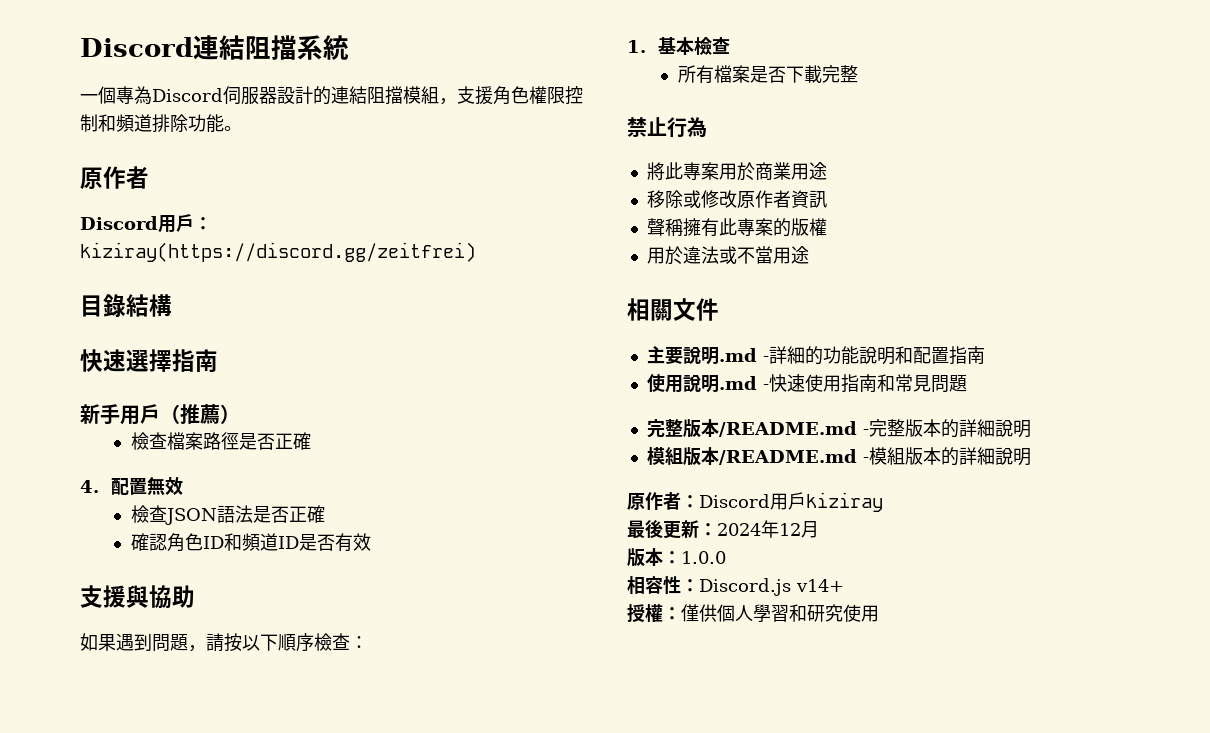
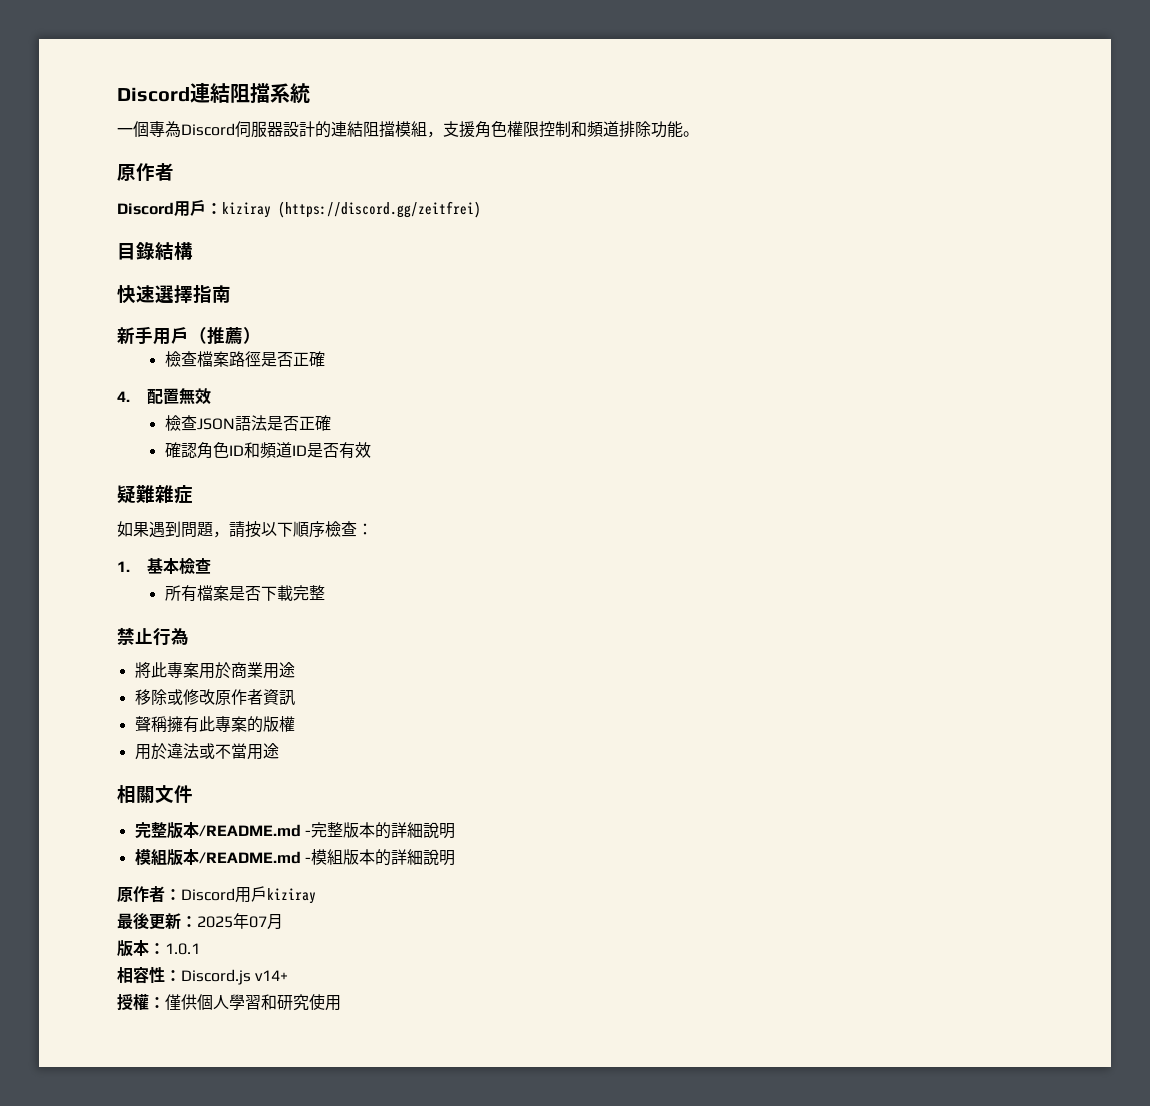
[80,242,476,262] kiziray(https://discord.gg/zeitfrei) -> [222,201,481,218] kiziray (https://discord.gg/zeitfrei)
[80,585,195,609] 支援與協助 -> [117,484,193,504] 疑難雜症
[646,346,985,365] [646,374,967,393] // 主要說明.md -詳細的功能說明和配置指南 // 使用說明.md -快速使用指南和常見問題 -> (193, 794) none
[717,520,801,538] 2024年12 -> [197,913,267,929] 2025年07
[681,551,726,564] 1.0.0 -> [165,943,200,955] 1.0.1

